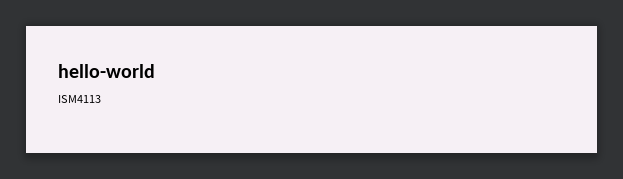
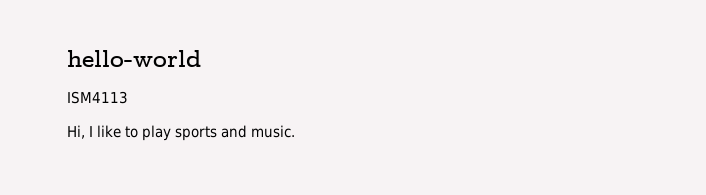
(101, 99) none -> [67,125,295,141] // Hi, I like to play sports and music.

